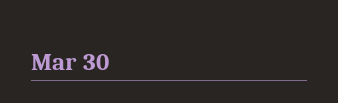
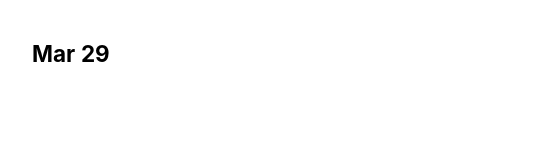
[82,54,109,70] 30 -> [81,44,111,62] 29

